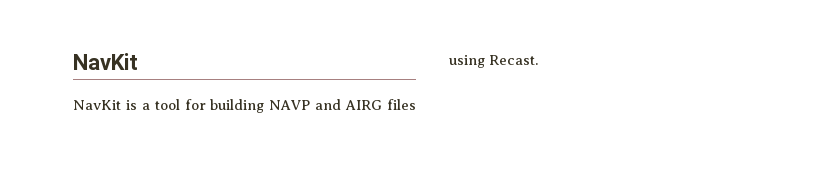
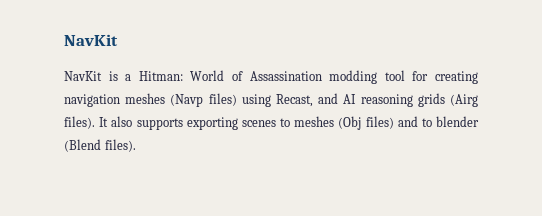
[154,99,416,113] [449,55,538,68] tool for building NAVP and AIRG files using Recast. -> [138,70,479,84] [64,93,478,107] [64,116,480,130] [64,139,136,152] Hitman: World of Assassination modding tool for creating navigation meshes (Navp files) using Recast, and AI reasoning grids (Airg files). It also supports exporting scenes to meshes (Obj files) and to blender (Blend files).

